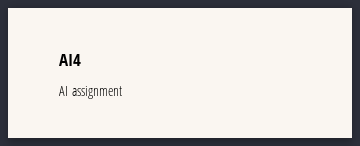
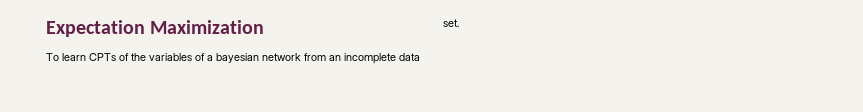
[59,54,81,66] [59,86,122,99] AI4 // AI assignment -> [46,20,265,37] [46,53,420,64] [443,19,459,27] Expectation Maximization // To learn CPTs of the variables of a bayesian network from an incomplete data set.

